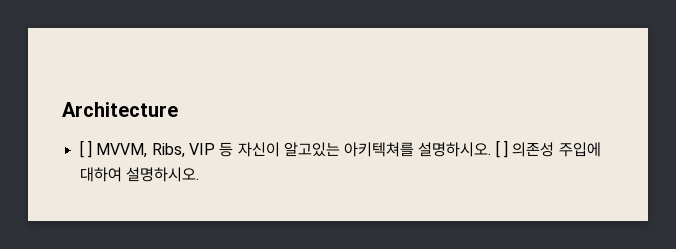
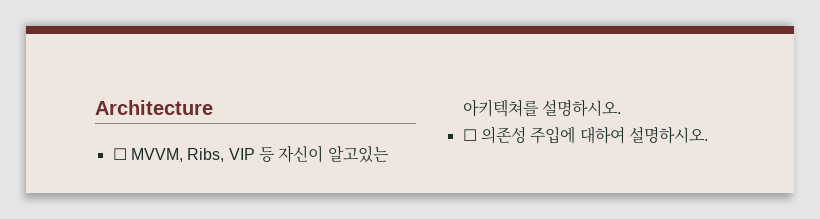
[79,140,92,158] [ ] -> [112,148,127,160] ☐
[495,140,509,158] [ ] -> [462,129,477,141] // ☐

